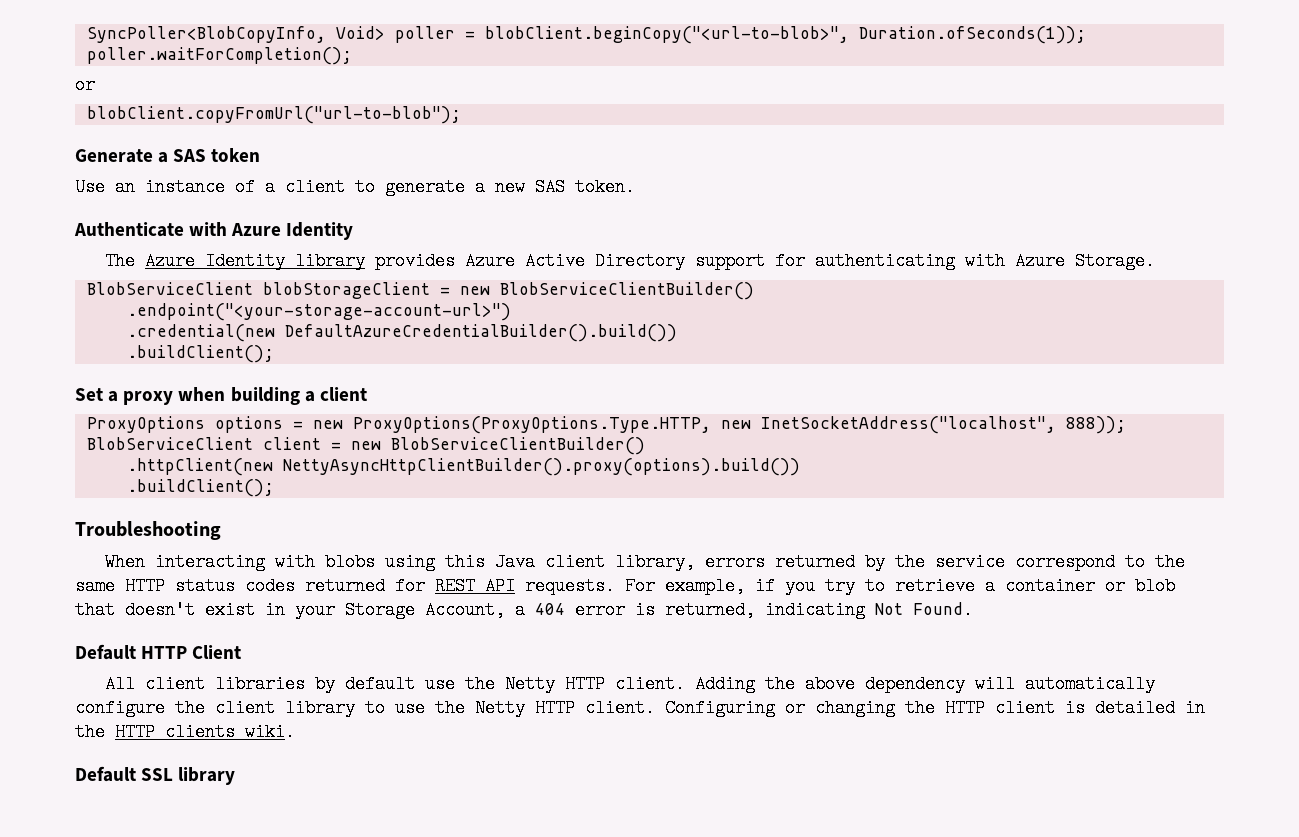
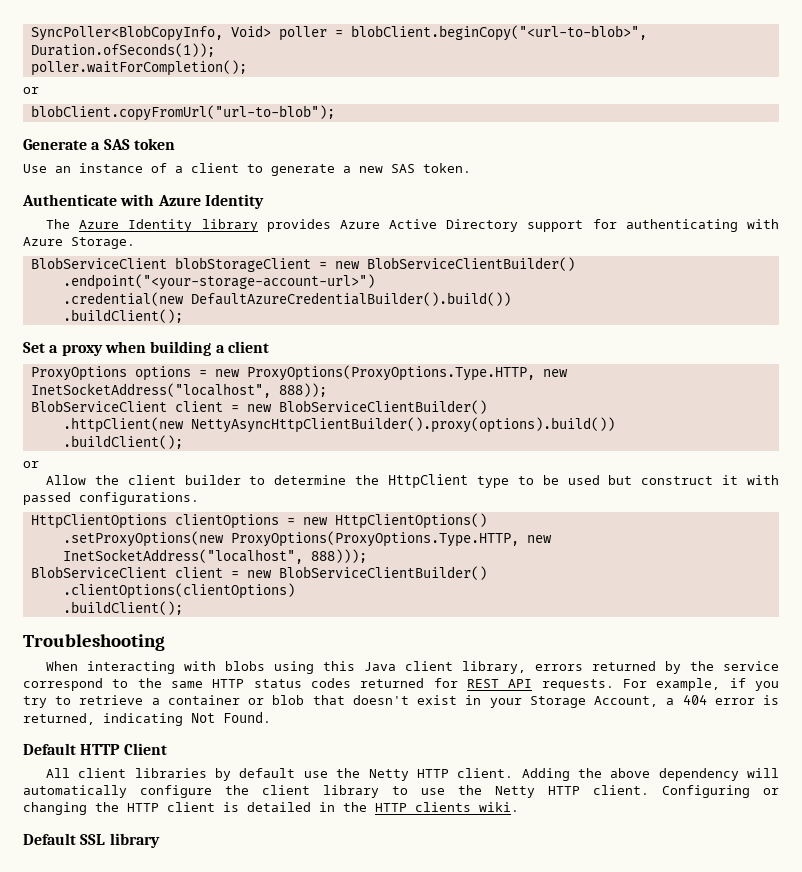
(274, 488) none -> [23,461,39,468] [46,474,779,489] [23,492,199,505] [30,513,487,529] [62,531,552,547] [62,549,367,564] [30,566,487,580] [62,583,295,599] [62,601,183,615] // or // Allow the client builder to determine the HttpClient type to be used but construct it with passed configurations. // HttpClientOptions clientOptions = new HttpClientOptions() // .setProxyOptions(new ProxyOptions(ProxyOptions.Type.HTTP, new InetSocketAddress("localhost", 888))); // BlobServiceClient client = new BlobServiceClientBuilder() // .clientOptions(clientOptions) // .buildClient();

